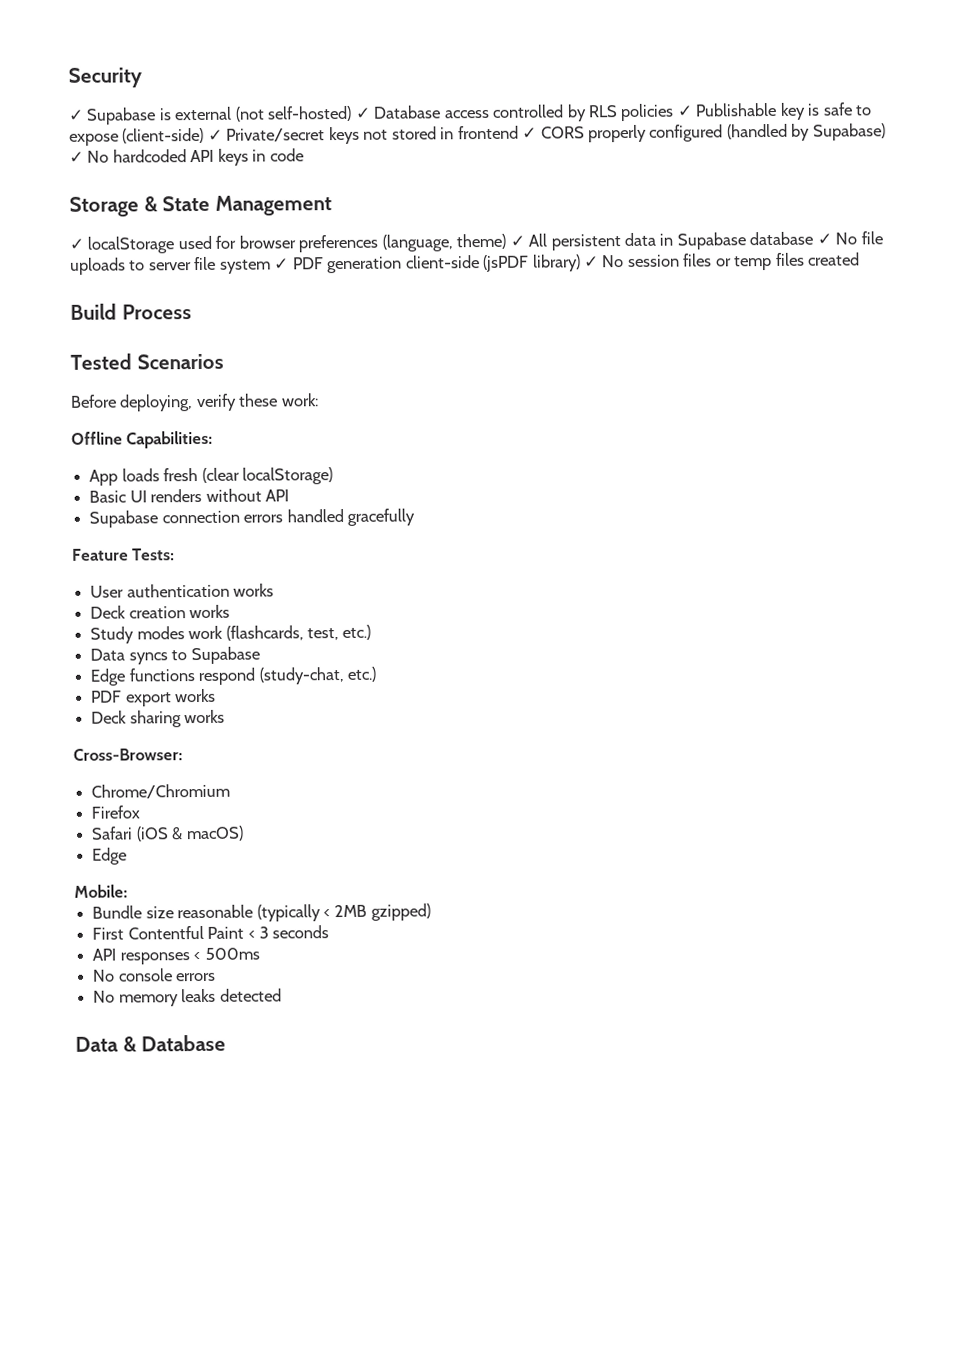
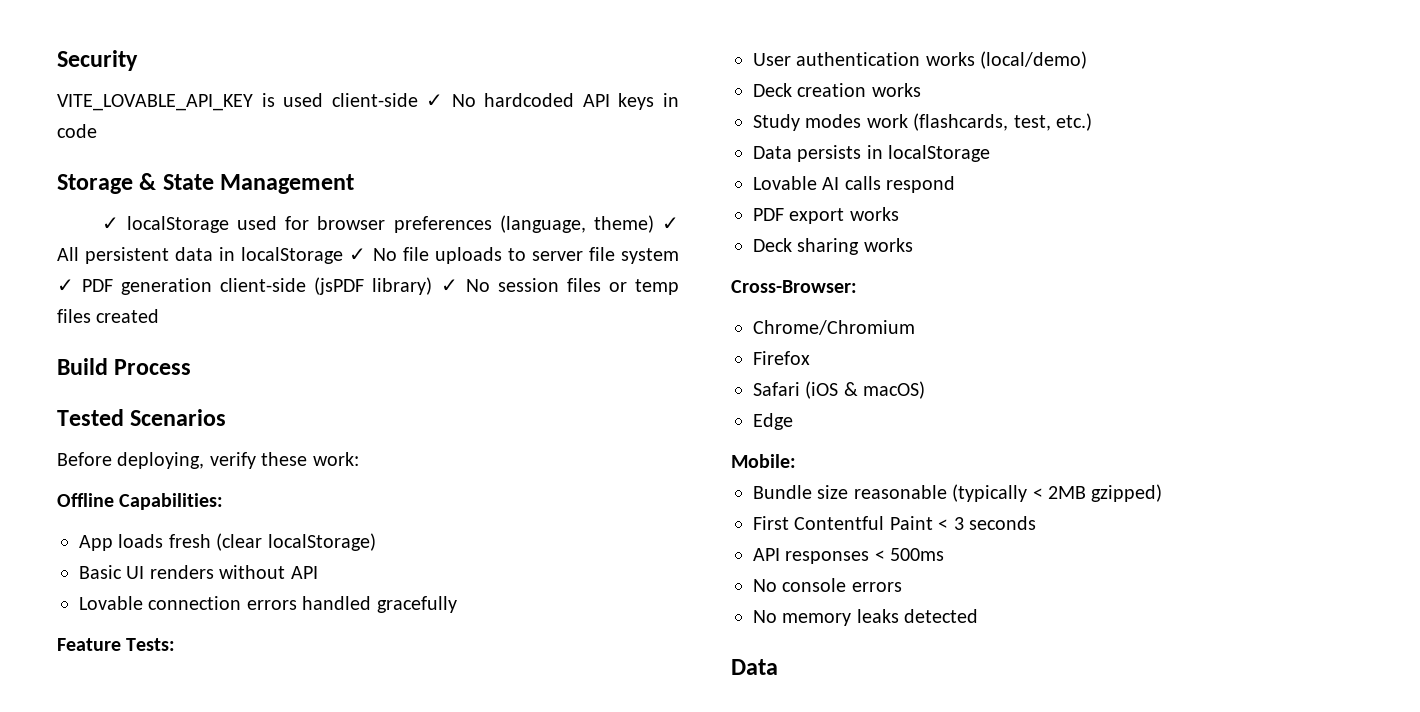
[68,102,873,125] [69,123,886,146] ✓ Supabase is external (not self-hosted) ✓ Database access controlled by RLS policies ✓ Publishable key is safe to expose (client-side) ✓ Private/secret keys not stored in frontend ✓ CORS properly configured (handled by Supabase) -> [57,93,418,111] VITE_LOVABLE_API_KEY is used client-side
[676,231,814,250] Supabase database -> [241,247,344,264] localStorage
[89,510,159,528] Supabase -> [79,596,143,610] Lovable
(275, 590) none -> [980,51,1088,69] (local/demo)
[128,646,260,665] [90,668,195,686] syncs to Supabase // Edge functions -> [797,145,991,162] [753,176,881,190] persists in localStorage // Lovable AI calls
[258,666,376,685] (study-chat, etc.) -> (956, 184) none
[122,1034,227,1052] & Database -> (778, 667) none

